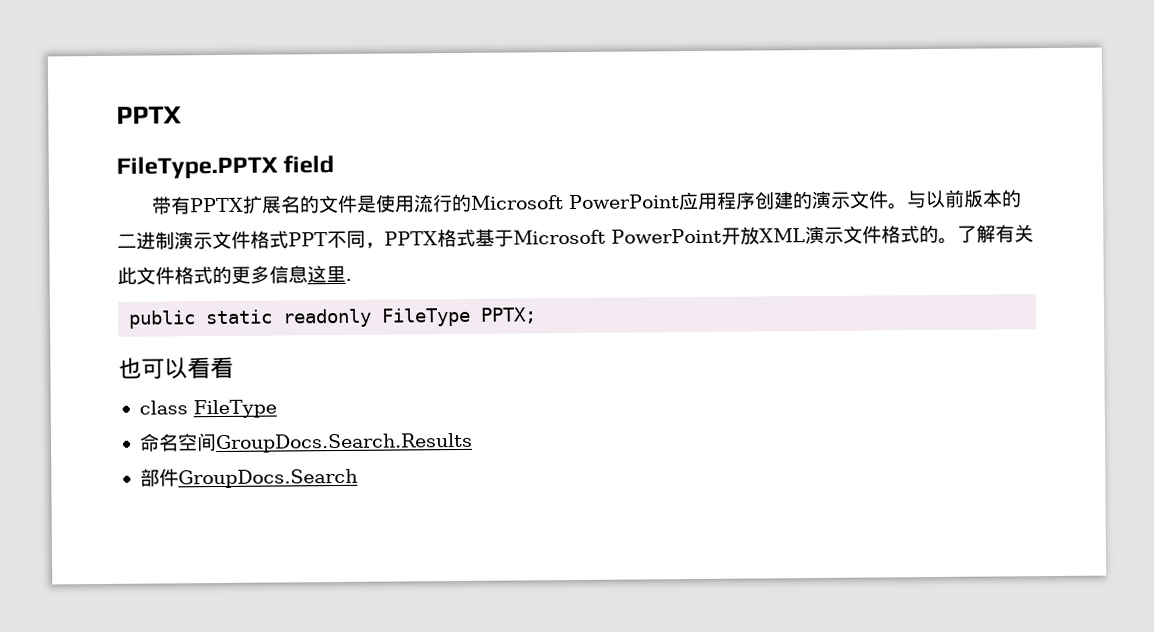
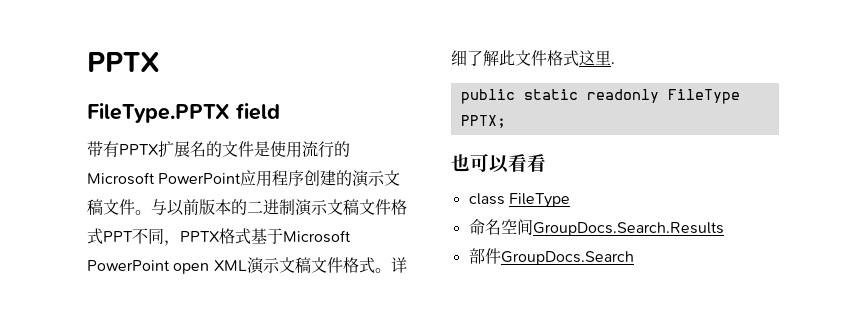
(870, 199) none -> [87,199,119,215] 稿文
(232, 240) none -> [343,199,375,215] 稿文
[720,226,760,245] 开放 -> [173,263,210,274] open
[861,224,1034,244] [117,265,308,285] 件格式的。了解有关此文件格式的更多信息 -> [294,257,407,273] [451,50,579,66] 稿文件格式。详细了解此文件格式

